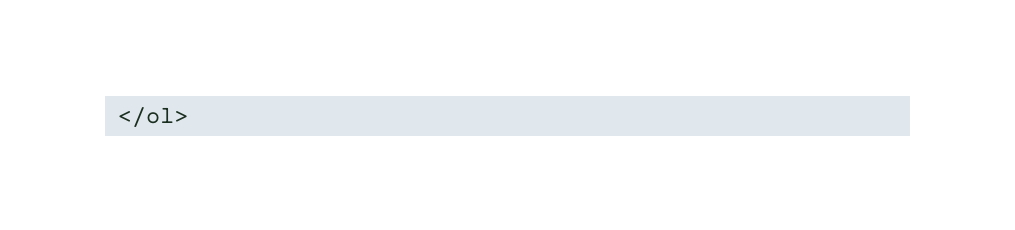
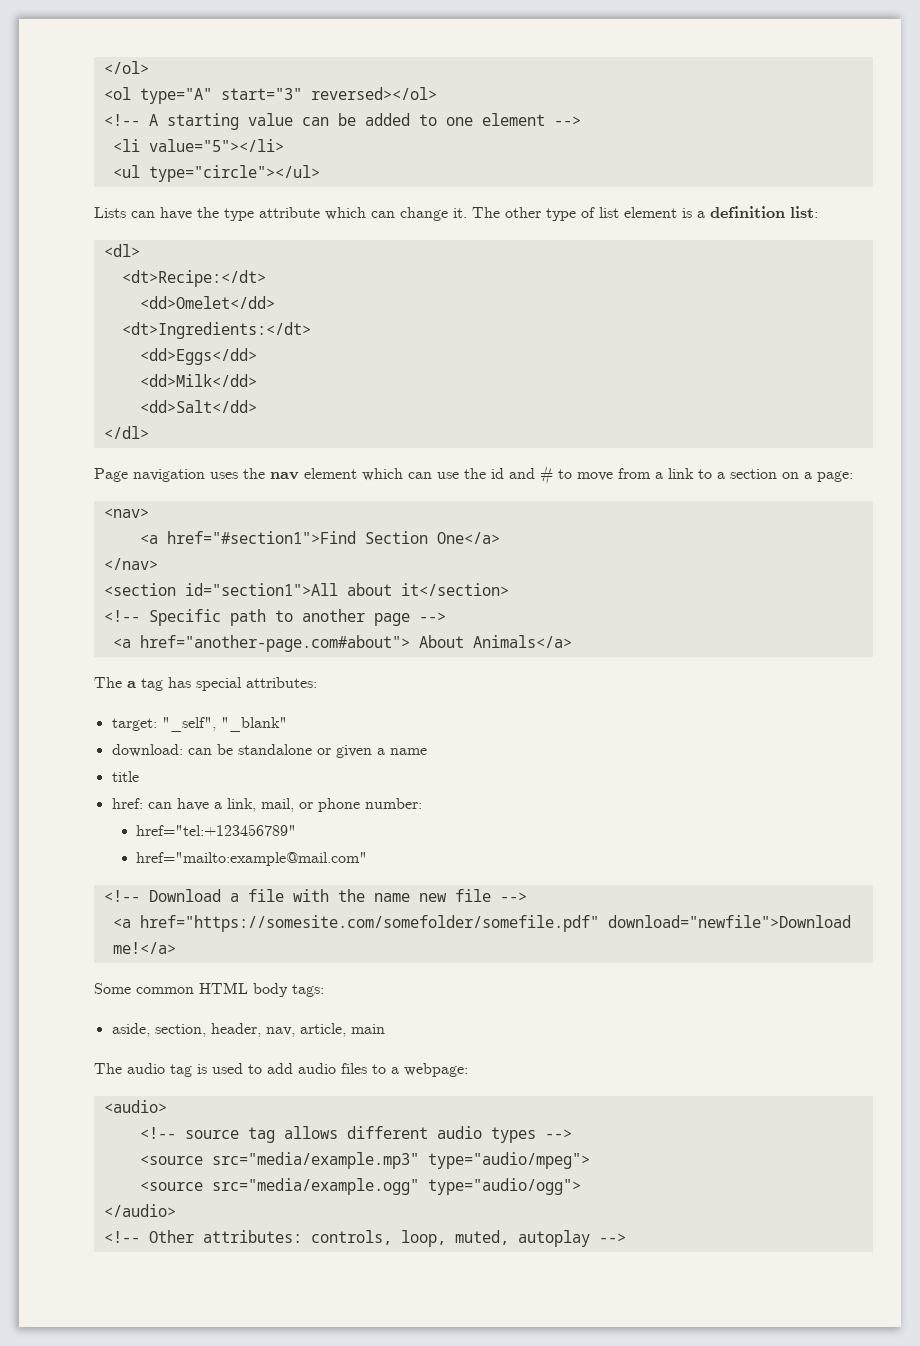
(188, 117) none -> [103,87,437,104] [103,113,581,130] [112,139,284,152] [112,165,320,182] [94,206,818,221] [103,244,140,257] [121,270,266,287] [139,296,275,309] [121,322,311,339] [139,348,257,365] [139,374,257,387] [139,400,257,413] [103,426,149,439] [94,465,853,485] [103,508,149,518] [139,531,500,544] [103,558,158,570] [103,583,509,596] [103,609,446,626] [112,635,572,652] [94,677,317,691] [111,717,287,732] [111,744,427,758] [111,771,139,782] [111,798,422,812] [136,824,297,836] [136,852,368,866] [103,889,527,902] [112,915,851,932] [112,942,176,954] [94,982,324,997] [111,1023,385,1037] [94,1063,468,1077] [103,1100,167,1113] [139,1126,572,1143] [139,1152,590,1169] [139,1178,581,1195] [103,1204,176,1217] [103,1230,626,1247] // <ol type="A" start="3" reversed></ol> // <!-- A starting value can be added to one element --> // <li value="5"></li> // <ul type="circle"></ul> // Lists can have the type attribute which can change it. The other type of list element is a definition list: // <dl> // <dt>Recipe:</dt> // <dd>Omelet</dd> // <dt>Ingredients:</dt> // <dd>Eggs</dd> // <dd>Milk</dd> // <dd>Salt</dd> // </dl> // Page navigation uses the nav element which can use the id and # to move from a link to a section on a page: // <nav> // <a href="#section1">Find Section One</a> // </nav> // <section id="section1">All about it</section> // <!-- Specific path to another page --> // <a href="another-page.com#about"> About Animals</a> // The a tag has special attributes: // target: "_self", "_blank" // download: can be standalone or given a name // title // href: can have a link, mail, or phone number: // href="tel:+123456789" // href="mailto:example@mail.com" // <!-- Download a file with the name new file --> // <a href="https://somesite.com/somefolder/somefile.pdf" download="newfile">Download me!</a> // Some common HTML body tags: // aside, section, header, nav, article, main // The audio tag is used to add audio files to a webpage: // <audio> // <!-- source tag allows different audio types --> // <source src="media/example.mp3" type="audio/mpeg"> // <source src="media/example.ogg" type="audio/ogg"> // </audio> // <!-- Other attributes: controls, loop, muted, autoplay -->

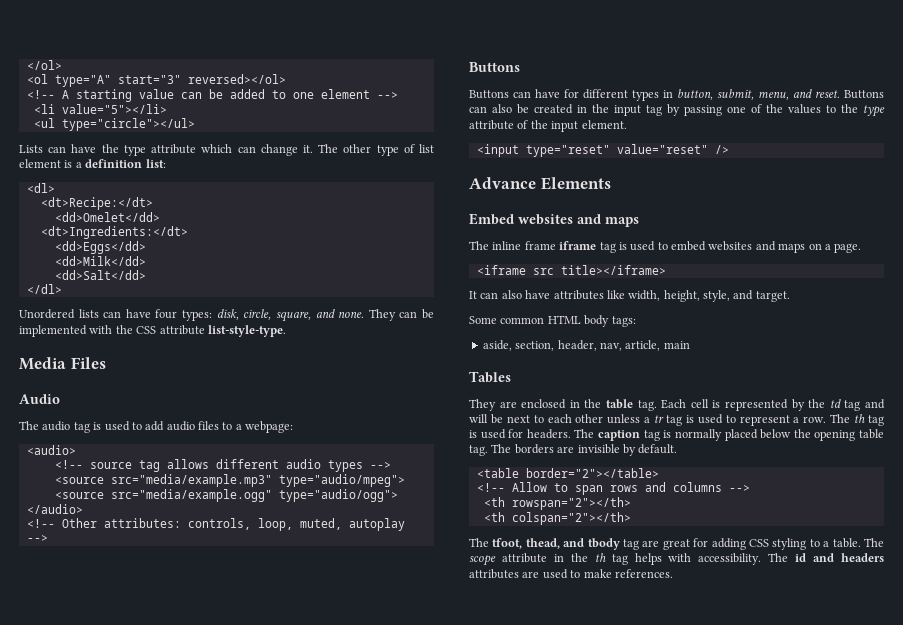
[94,465,853,485] [103,508,149,518] [139,531,500,544] [103,558,158,570] [103,583,509,596] [103,609,446,626] [112,635,572,652] [94,677,317,691] [111,717,287,732] [111,744,427,758] [111,771,139,782] [111,798,422,812] [136,824,297,836] [136,852,368,866] [103,889,527,902] [112,915,851,932] [112,942,176,954] [94,982,324,997] [111,1023,385,1037] Page navigation uses the nav element which can use the id and # to move from a link to a section on a page: // <nav> // <a href="#section1">Find Section One</a> // </nav> // <section id="section1">All about it</section> // <!-- Specific path to another page --> // <a href="another-page.com#about"> About Animals</a> // The a tag has special attributes: // target: "_self", "_blank" // download: can be standalone or given a name // title // href: can have a link, mail, or phone number: // href="tel:+123456789" // href="mailto:example@mail.com" // <!-- Download a file with the name new file --> // <a href="https://somesite.com/somefolder/somefile.pdf" download="newfile">Download me!</a> // Some common HTML body tags: // aside, section, header, nav, article, main -> [19,309,435,322] [19,325,286,337] [19,357,106,370] [19,394,60,404] Unordered lists can have four types: disk, circle, square, and none. They can be implemented with the CSS attribute list-style-type. // Media Files // Audio
(626, 1238) none -> [469,62,520,72] [469,89,884,101] [469,104,885,117] [469,120,627,132] [476,144,729,157] [469,177,611,190] [469,213,639,227] [469,241,862,253] [476,265,666,275] [469,290,790,302] [469,315,636,327] [482,340,690,351] [469,371,511,383] [469,399,885,411] [469,414,885,426] [469,429,885,441] [469,444,678,456] [476,468,659,478] [476,482,750,495] [483,497,631,510] [483,512,631,525] [469,538,884,550] [469,553,884,566] [469,569,673,579] // Buttons // Buttons can have for different types in button, submit, menu, and reset. Buttons can also be created in the input tag by passing one of the values to the type attribute of the input element. // <input type="reset" value="reset" /> // Advance Elements // Embed websites and maps // The inline frame iframe tag is used to embed websites and maps on a page. // <iframe src title></iframe> // It can also have attributes like width, height, style, and target. // Some common HTML body tags: // aside, section, header, nav, article, main // Tables // They are enclosed in the table tag. Each cell is represented by the td tag and will be next to each other unless a tr tag is used to represent a row. The th tag is used for headers. The caption tag is normally placed below the opening table tag. The borders are invisible by default. // <table border="2"></table> // <!-- Allow to span rows and columns --> // <th rowspan="2"></th> // <th colspan="2"></th> // The tfoot, thead, and tbody tag are great for adding CSS styling to a table. The scope attribute in the th tag helps with accessibility. The id and headers attributes are used to make references.

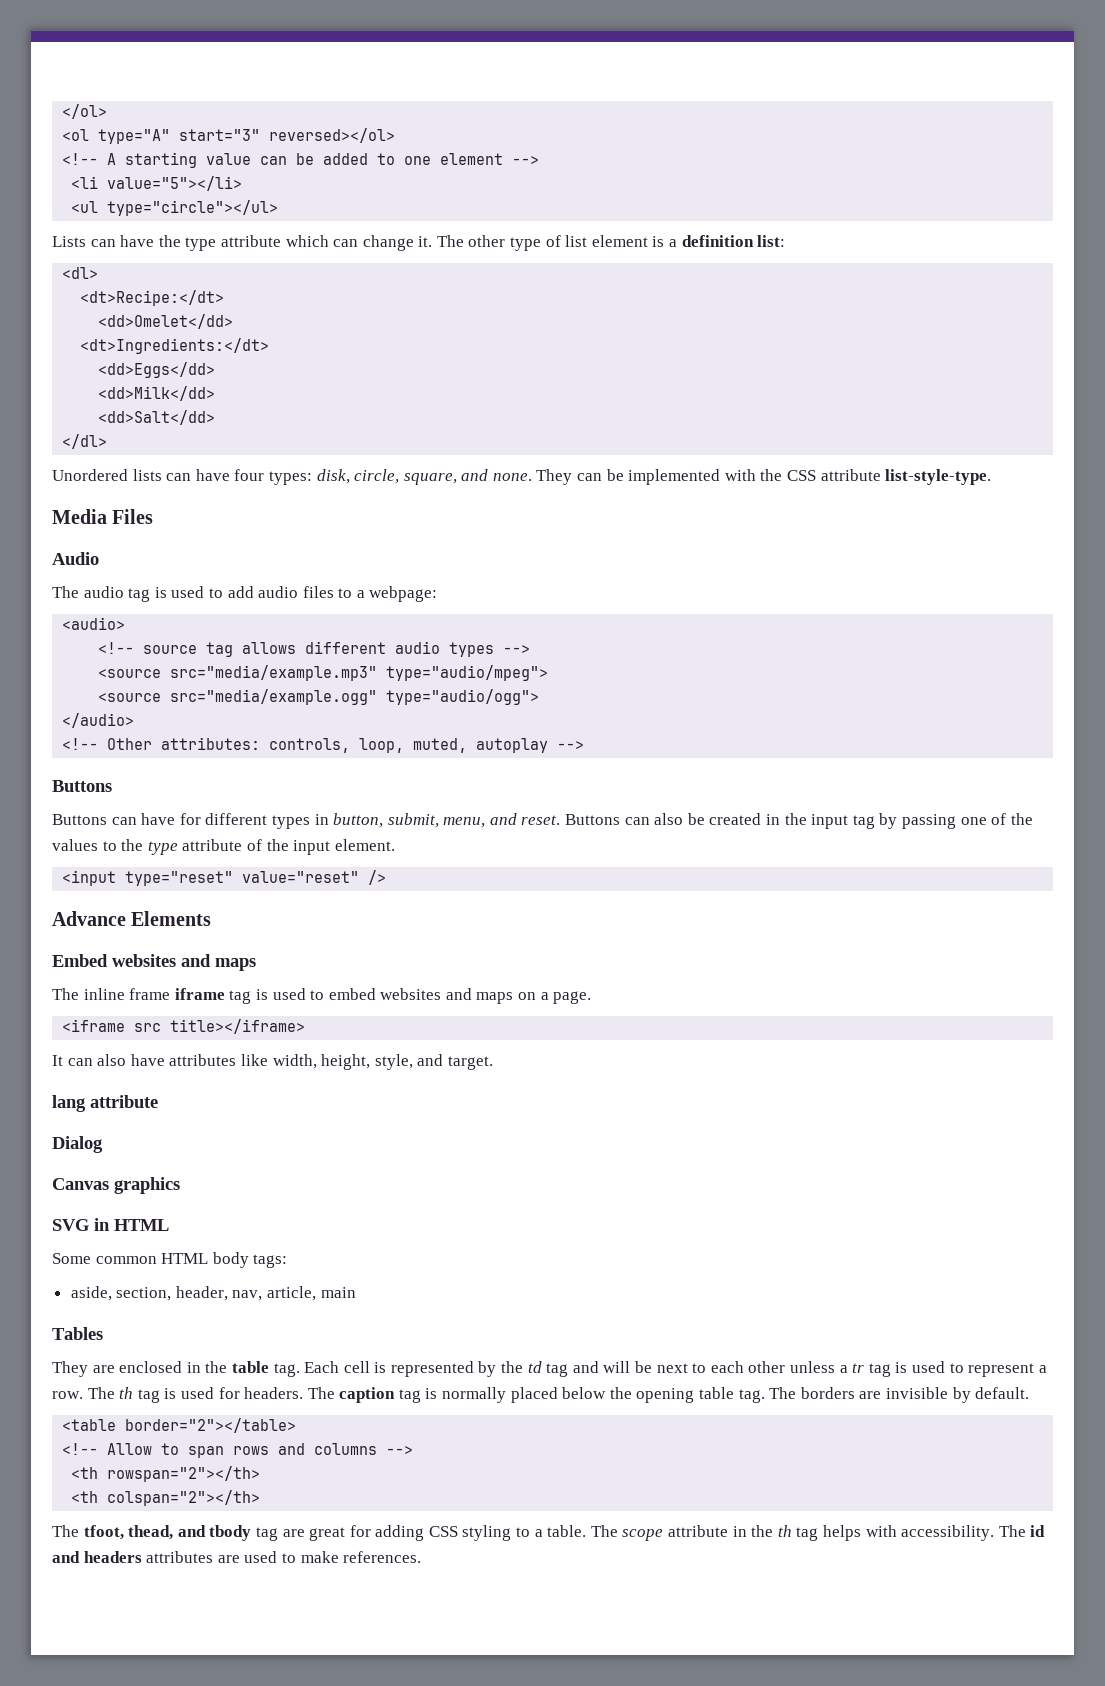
(790, 296) none -> [52,1095,158,1112] [52,1136,103,1153] [52,1177,180,1194] [52,1218,169,1231] // lang attribute // Dialog // Canvas graphics // SVG in HTML

